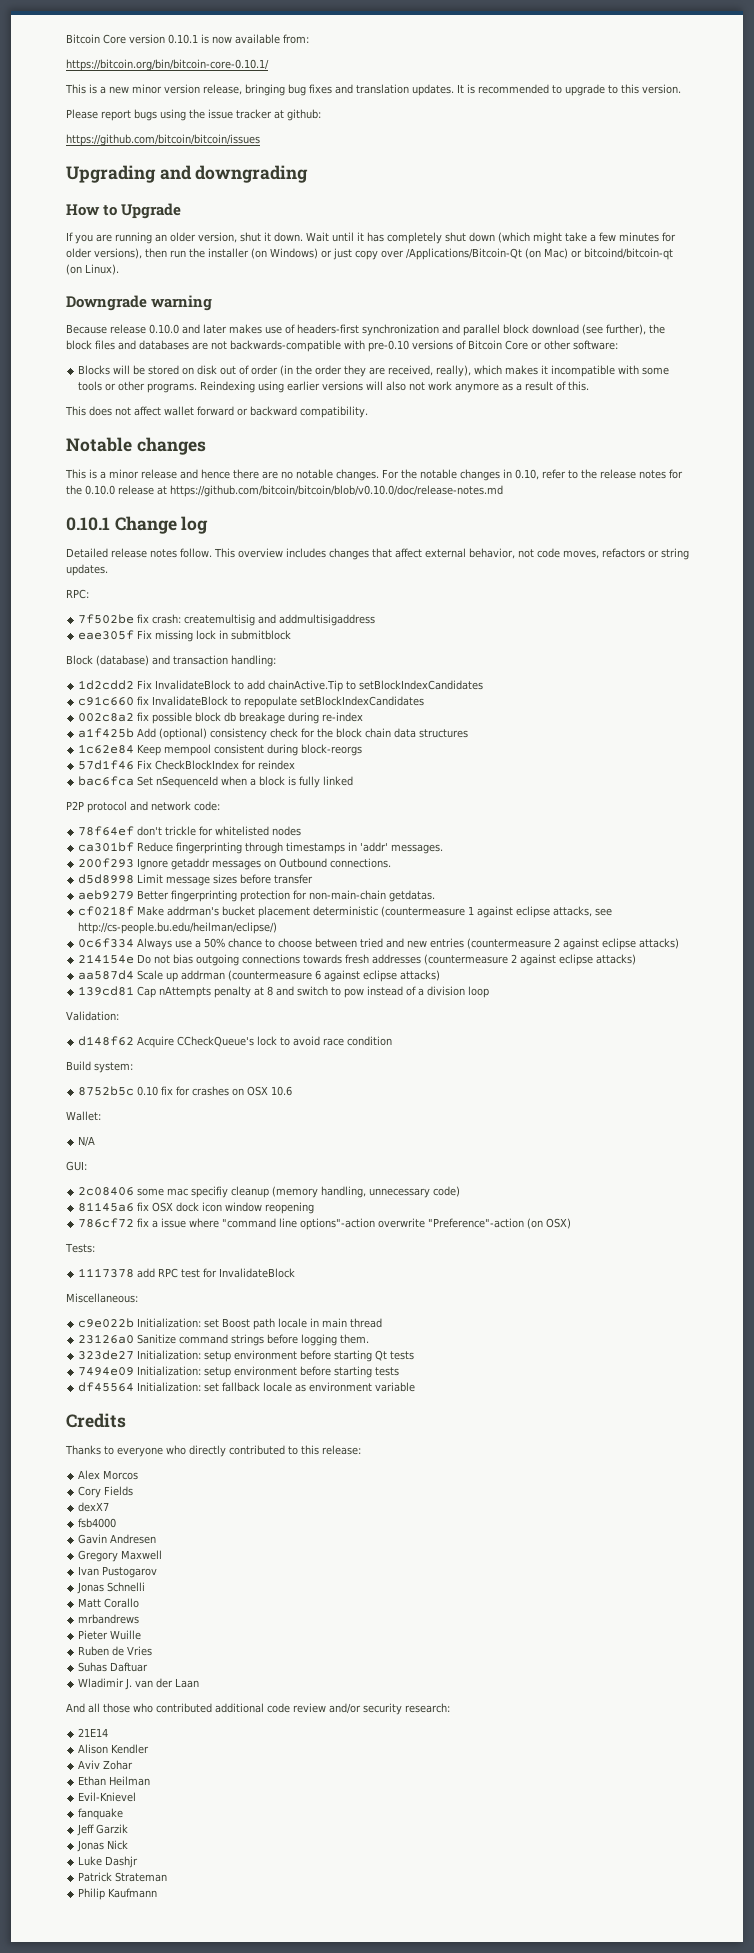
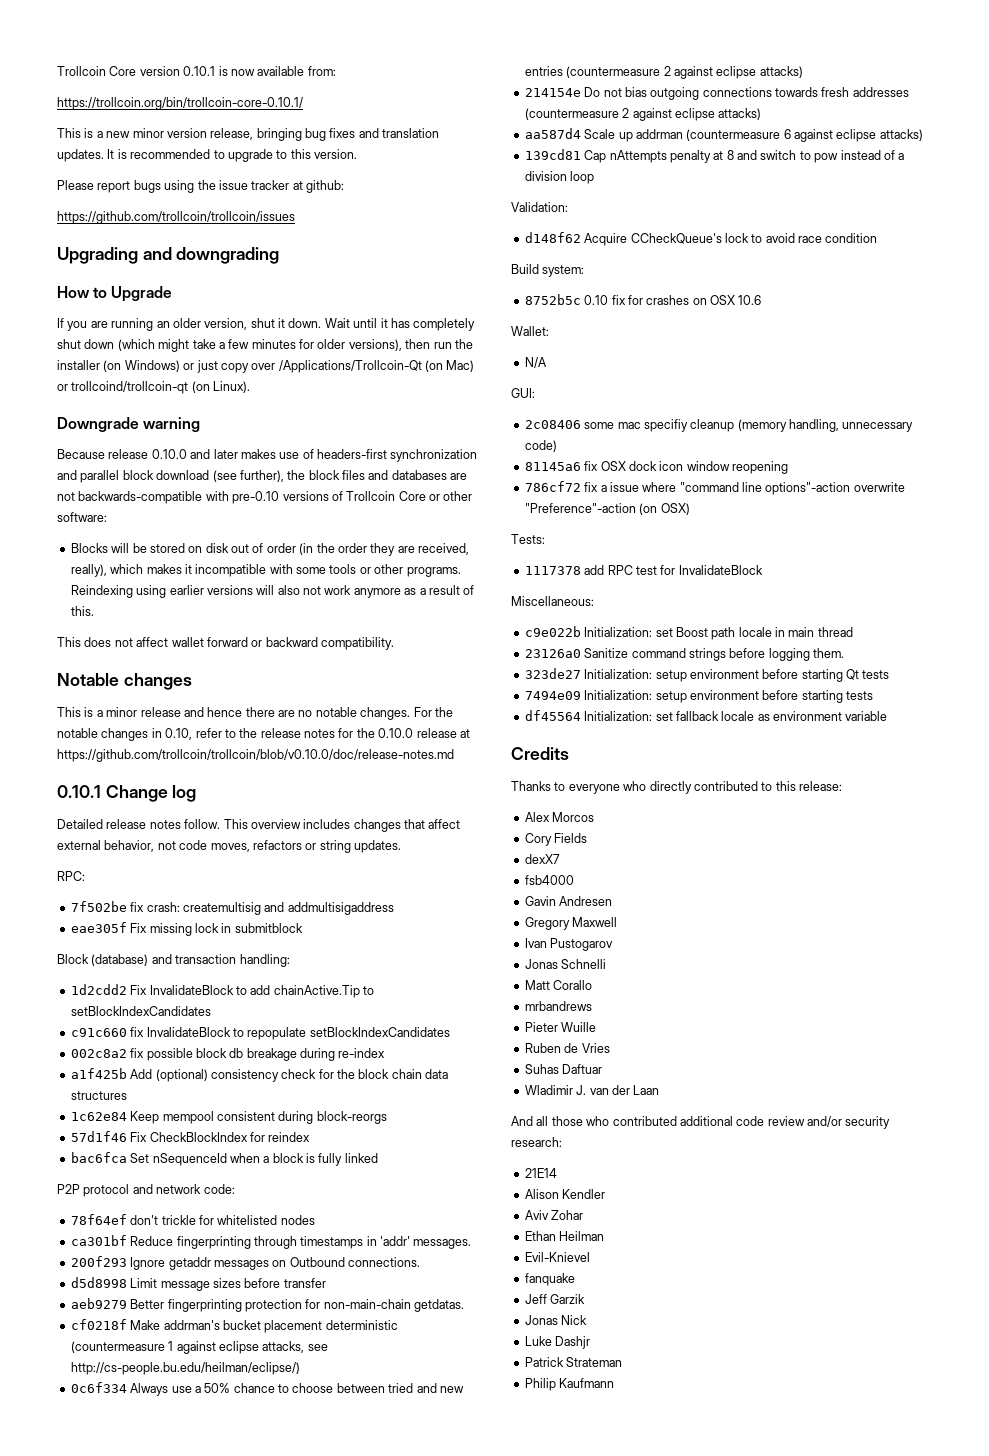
[66,34,100,44] Bitcoin -> [57,66,106,76] Trollcoin
[66,59,269,71] https://bitcoin.org/bin/bitcoin-core-0.10.1/ -> [57,97,303,110] https://trollcoin.org/bin/trollcoin-core-0.10.1/
[66,134,260,146] https://github.com/bitcoin/bitcoin/issues -> [57,211,295,224] https://github.com/trollcoin/trollcoin/issues
[406,248,522,260] /Applications/Bitcoin-Qt -> [278,360,422,373] /Applications/Trollcoin-Qt
[584,248,673,260] bitcoind/bitcoin-qt -> [71,381,189,394] trollcoind/trollcoin-qt
[468,340,502,350] Bitcoin -> [346,491,396,501] Trollcoin
[170,485,503,497] https://github.com/bitcoin/bitcoin/blob/v0.10.0/doc/release-notes.md -> [57,749,454,762] https://github.com/trollcoin/trollcoin/blob/v0.10.0/doc/release-notes.md

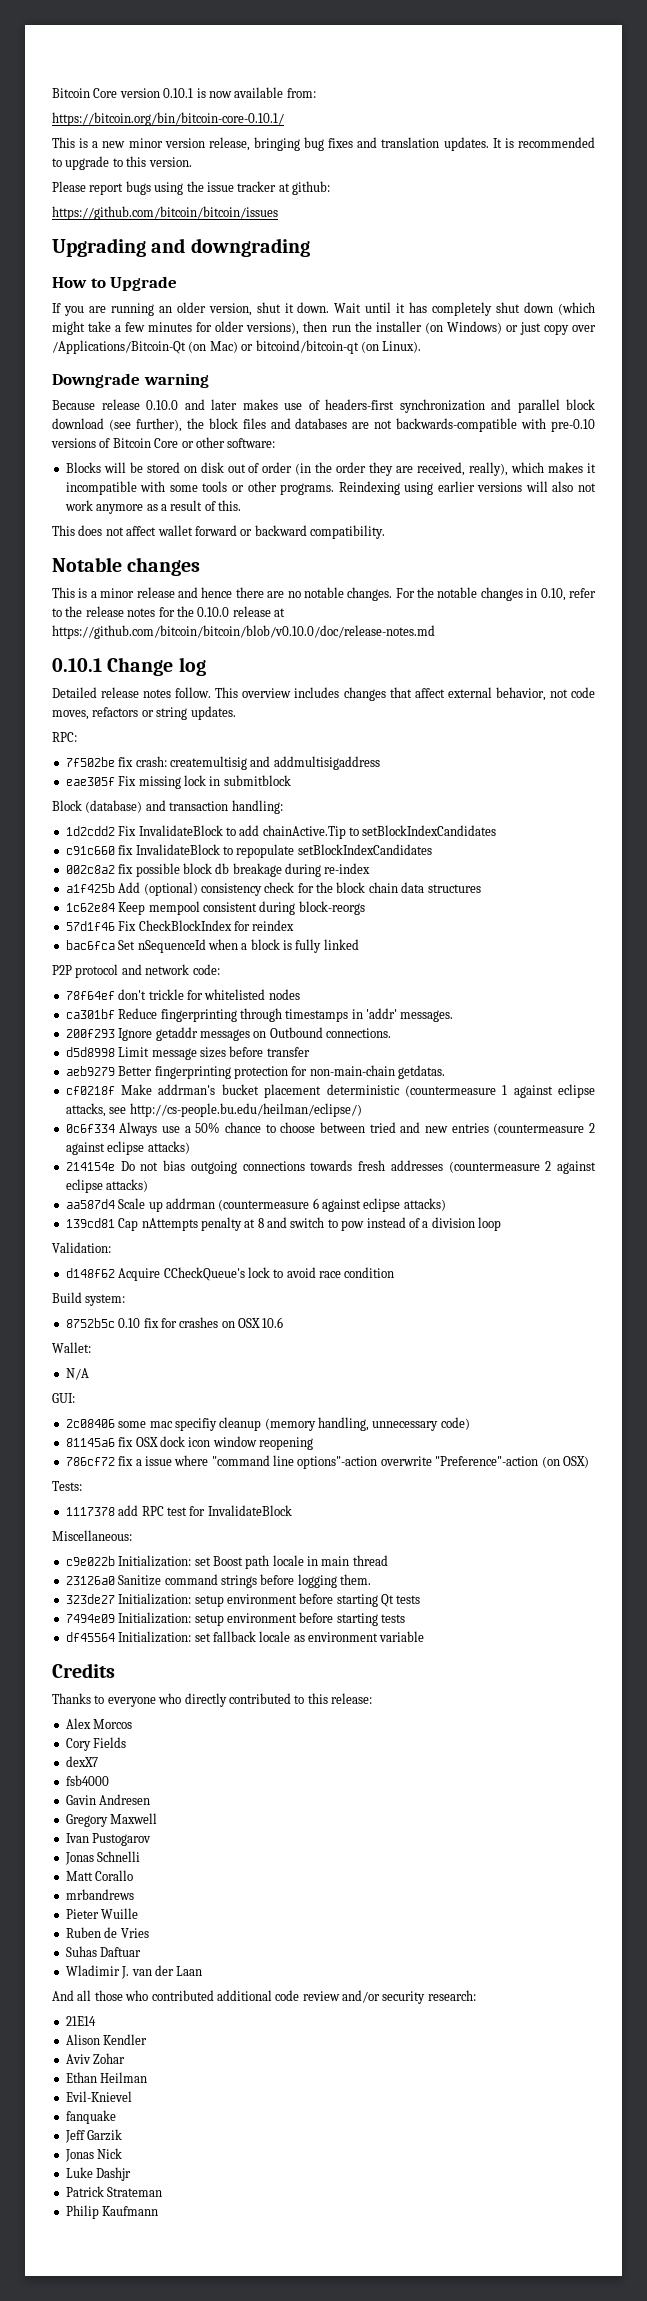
[57,66,106,76] Trollcoin -> [52,88,90,98] Bitcoin
[57,97,303,110] https://trollcoin.org/bin/trollcoin-core-0.10.1/ -> [52,112,284,126] https://bitcoin.org/bin/bitcoin-core-0.10.1/
[57,211,295,224] https://github.com/trollcoin/trollcoin/issues -> [52,206,278,220] https://github.com/bitcoin/bitcoin/issues
[278,360,422,373] /Applications/Trollcoin-Qt -> [52,340,186,354] /Applications/Bitcoin-Qt
[71,381,189,394] trollcoind/trollcoin-qt -> [255,340,359,354] bitcoind/bitcoin-qt
[346,491,396,501] Trollcoin -> [112,438,151,448] Bitcoin
[57,749,454,762] https://github.com/trollcoin/trollcoin/blob/v0.10.0/doc/release-notes.md -> [52,625,435,639] https://github.com/bitcoin/bitcoin/blob/v0.10.0/doc/release-notes.md

